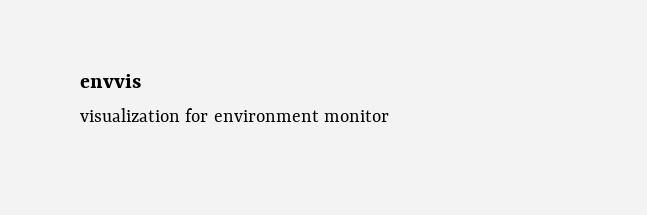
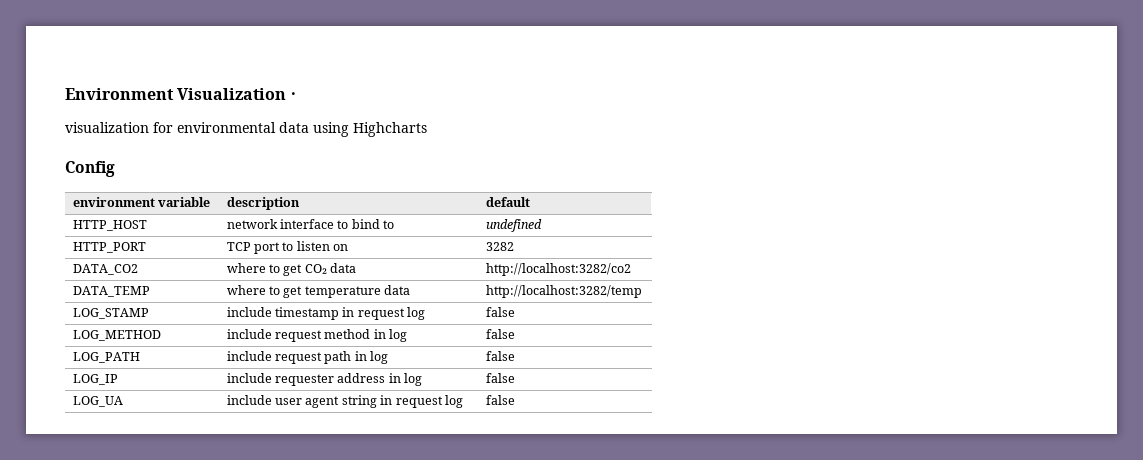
[80,74,141,88] envvis -> [65,88,296,100] Environment Visualization ·
[213,110,390,122] environment monitor -> [177,122,427,137] [65,161,115,177] [72,197,211,207] [226,197,300,210] [485,197,530,207] [72,220,147,231] [226,219,395,229] [485,219,542,232] [72,242,146,253] [226,241,349,254] [485,242,514,251] [72,264,138,275] [226,263,357,276] [485,263,631,276] [72,286,150,297] [226,285,411,298] [485,285,642,298] [72,308,149,319] [226,307,426,320] [485,307,515,317] [72,330,161,341] [226,329,408,342] [485,329,515,339] [72,352,140,363] [226,351,389,364] [485,351,515,361] [72,374,118,385] [226,373,423,386] [485,373,515,383] [72,396,123,407] [226,395,463,408] [485,395,515,405] environmental data using Highcharts // Config // environment variable | description | default // HTTP_HOST | network interface to bind to | undefined // HTTP_PORT | TCP port to listen on | 3282 // DATA_CO2 | where to get CO₂ data | http://localhost:3282/co2 // DATA_TEMP | where to get temperature data | http://localhost:3282/temp // LOG_STAMP | include timestamp in request log | false // LOG_METHOD | include request method in log | false // LOG_PATH | include request path in log | false // LOG_IP | include requester address in log | false // LOG_UA | include user agent string in request log | false

